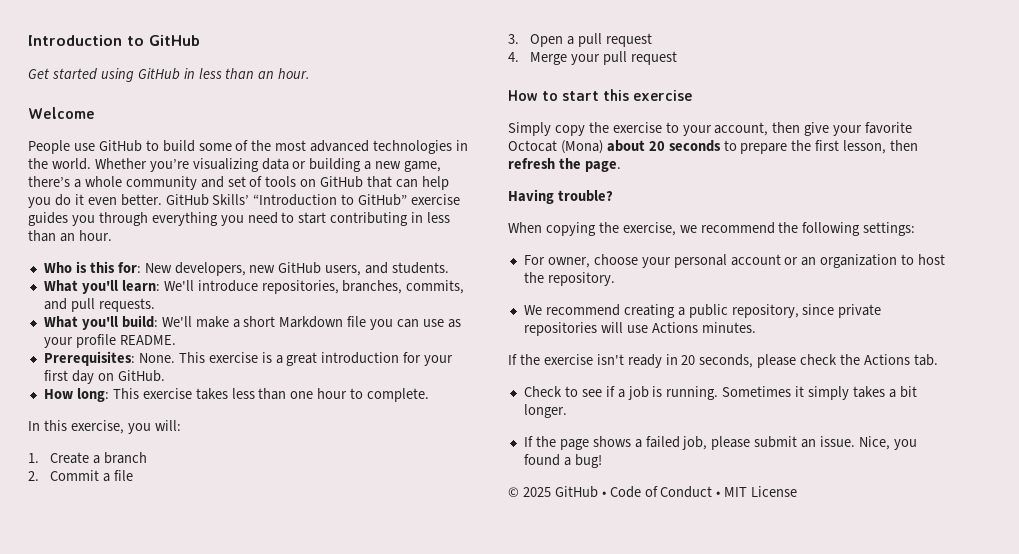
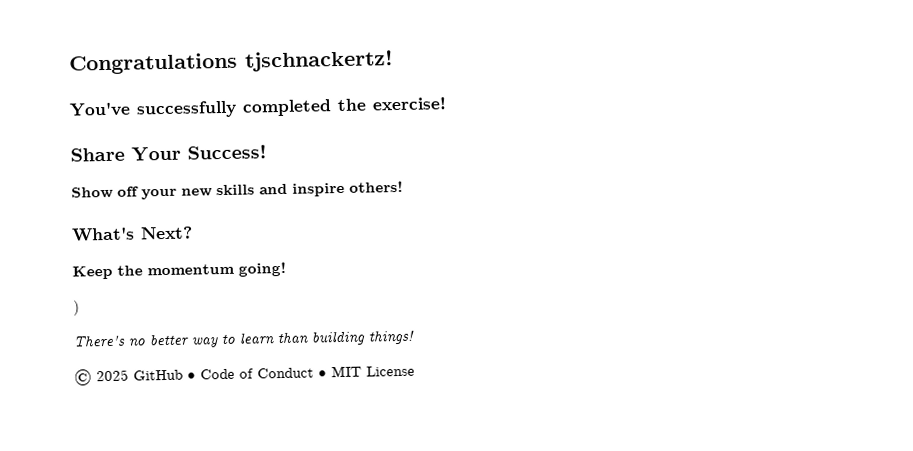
[28,35,200,46] [28,68,311,82] [28,107,95,119] [28,140,469,154] [28,158,442,172] [28,176,449,190] [28,194,461,208] [28,212,451,226] [28,230,112,242] [43,261,450,276] [43,280,465,294] [43,298,155,312] [43,315,461,330] [43,334,176,348] [43,351,454,366] [43,370,165,384] [43,388,430,402] [28,420,181,434] [28,452,147,464] [28,470,133,482] [508,33,652,47] [508,51,677,65] [508,89,693,101] [508,122,913,136] [508,140,919,154] [508,158,621,172] [508,189,613,204] [508,222,916,236] [523,254,946,268] [523,272,615,286] [523,304,882,318] [523,322,756,336] [508,354,938,368] [523,386,917,400] [523,404,567,418] [523,436,917,450] [523,454,602,468] Introduction to GitHub // Get started using GitHub in less than an hour. // Welcome // People use GitHub to build some of the most advanced technologies in the world. Whether you’re visualizing data or building a new game, there’s a whole community and set of tools on GitHub that can help you do it even better. GitHub Skills’ “Introduction to GitHub” exercise guides you through everything you need to start contributing in less than an hour. // Who is this for: New developers, new GitHub users, and students. // What you'll learn: We'll introduce repositories, branches, commits, and pull requests. // What you'll build: We'll make a short Markdown file you can use as your profile README. // Prerequisites: None. This exercise is a great introduction for your first day on GitHub. // How long: This exercise takes less than one hour to complete. // In this exercise, you will: // 1. Create a branch // 2. Commit a file // 3. Open a pull request // 4. Merge your pull request // How to start this exercise // Simply copy the exercise to your account, then give your favorite Octocat (Mona) about 20 seconds to prepare the first lesson, then refresh the page. // Having trouble? // When copying the exercise, we recommend the following settings: // For owner, choose your personal account or an organization to host the repository. // We recommend creating a public repository, since private repositories will use Actions minutes. // If the exercise isn't ready in 20 seconds, please check the Actions tab. // Check to see if a job is running. Sometimes it simply takes a bit longer. // If the page shows a failed job, please submit an issue. Nice, you found a bug! -> [69,50,393,75] [69,97,447,119] [70,144,267,162] [71,180,403,200] [71,226,193,242] [72,261,286,280] [73,300,80,316] [73,329,415,348] Congratulations tjschnackertz! // You've successfully completed the exercise! // Share Your Success! // Show off your new skills and inspire others! // What's Next? // Keep the momentum going! // ) // There's no better way to learn than building things!

